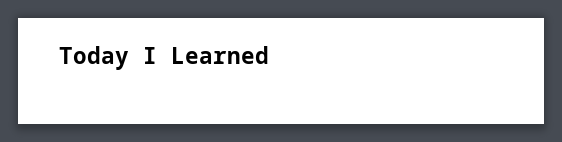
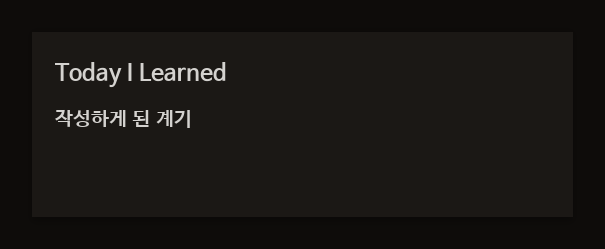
(269, 55) none -> [55,109,192,128] // 작성하게 된 계기

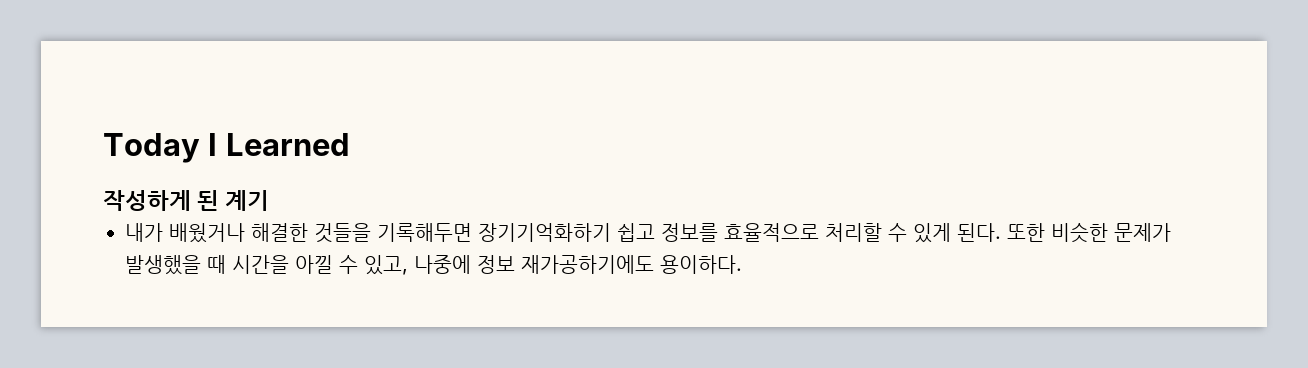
(192, 119) none -> [125,222,1171,243] [125,255,742,275] // 내가 배웠거나 해결한 것들을 기록해두면 장기기억화하기 쉽고 정보를 효율적으로 처리할 수 있게 된다. 또한 비슷한 문제가 발생했을 때 시간을 아낄 수 있고, 나중에 정보 재가공하기에도 용이하다.

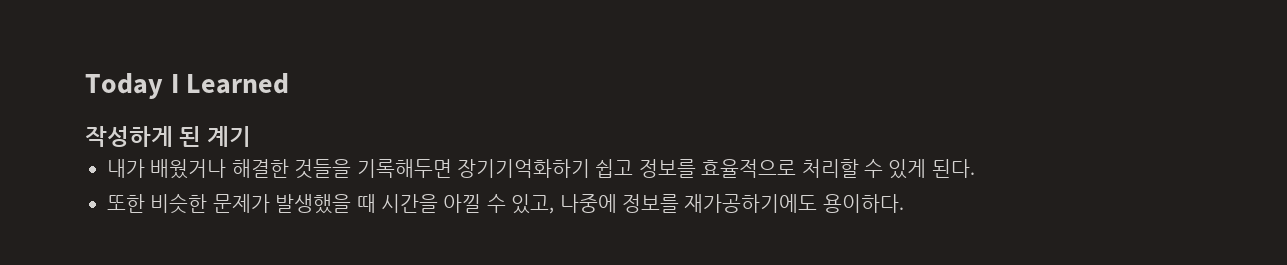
(1001, 232) none -> (975, 168) //
[477,255,515,274] 정보 -> [621,194,679,213] 정보를

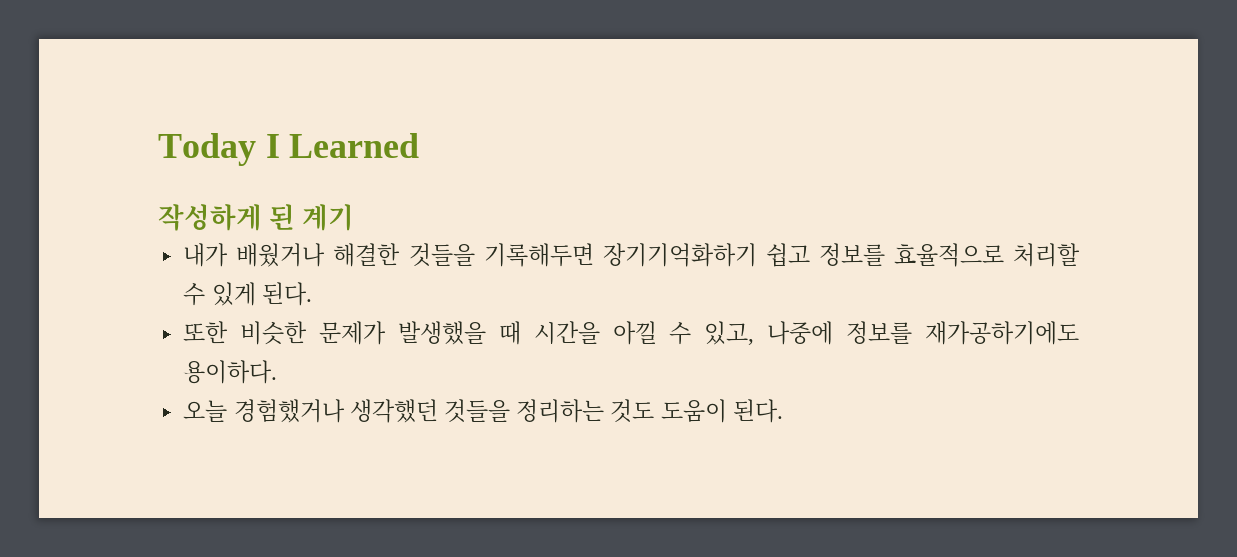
(904, 203) none -> [183,399,783,423] // 오늘 경험했거나 생각했던 것들을 정리하는 것도 도움이 된다.

